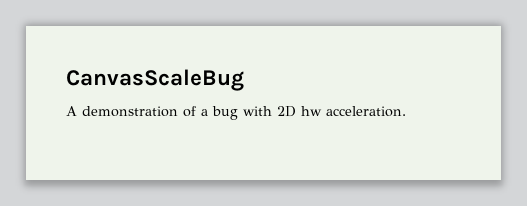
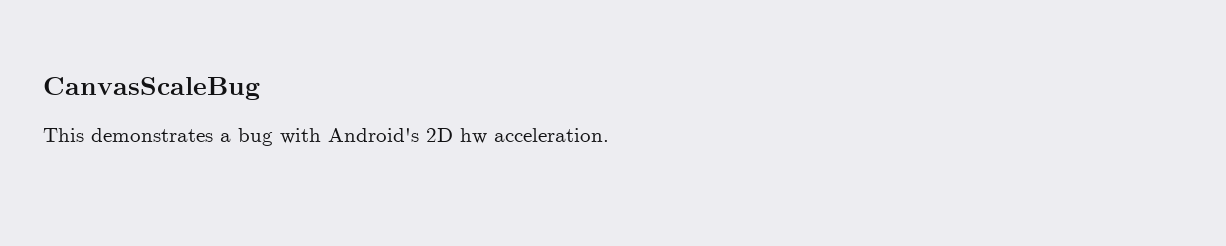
[66,106,196,117] A demonstration of -> [43,128,213,142] This demonstrates
(272, 111) none -> [328,128,419,142] Android's

